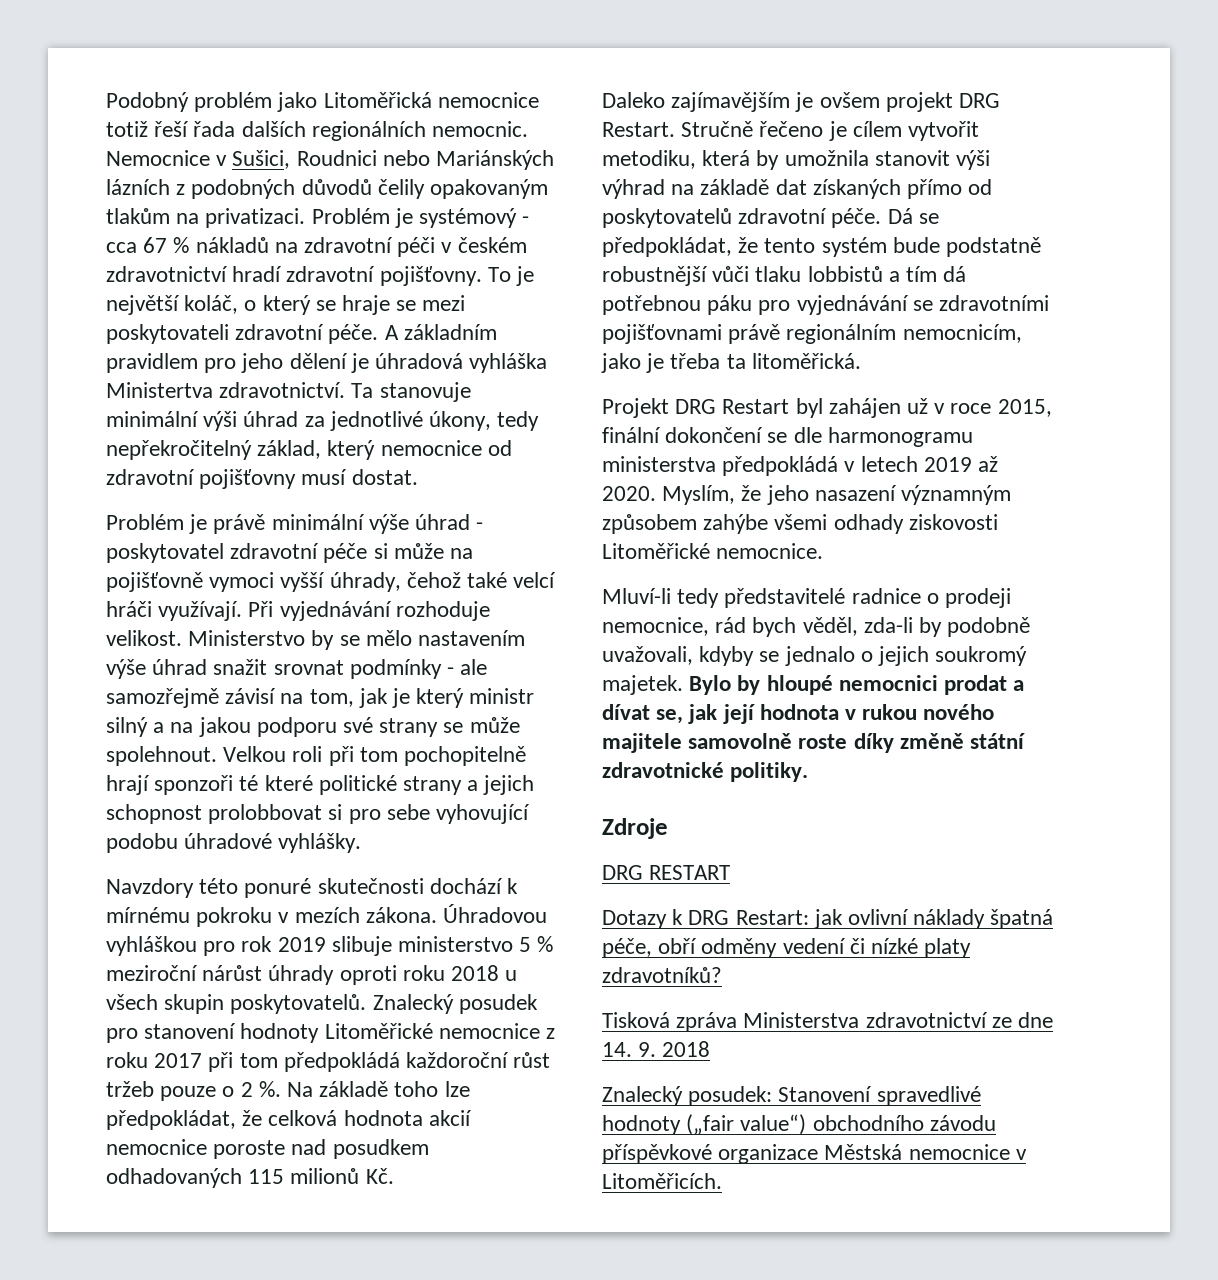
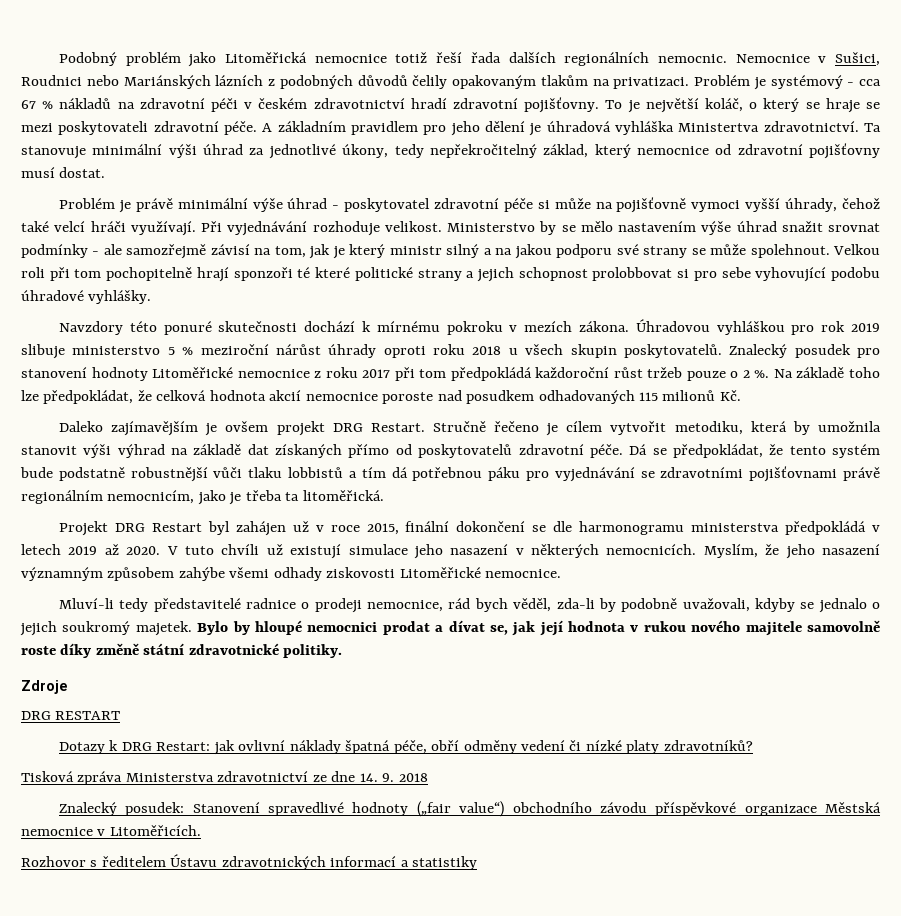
(656, 493) none -> [166,544,697,559] V tuto chvíli už existují simulace jeho nasazení v některých nemocnicích.
(722, 1181) none -> [21,854,478,870] // Rozhovor s ředitelem Ústavu zdravotnických informací a statistiky

